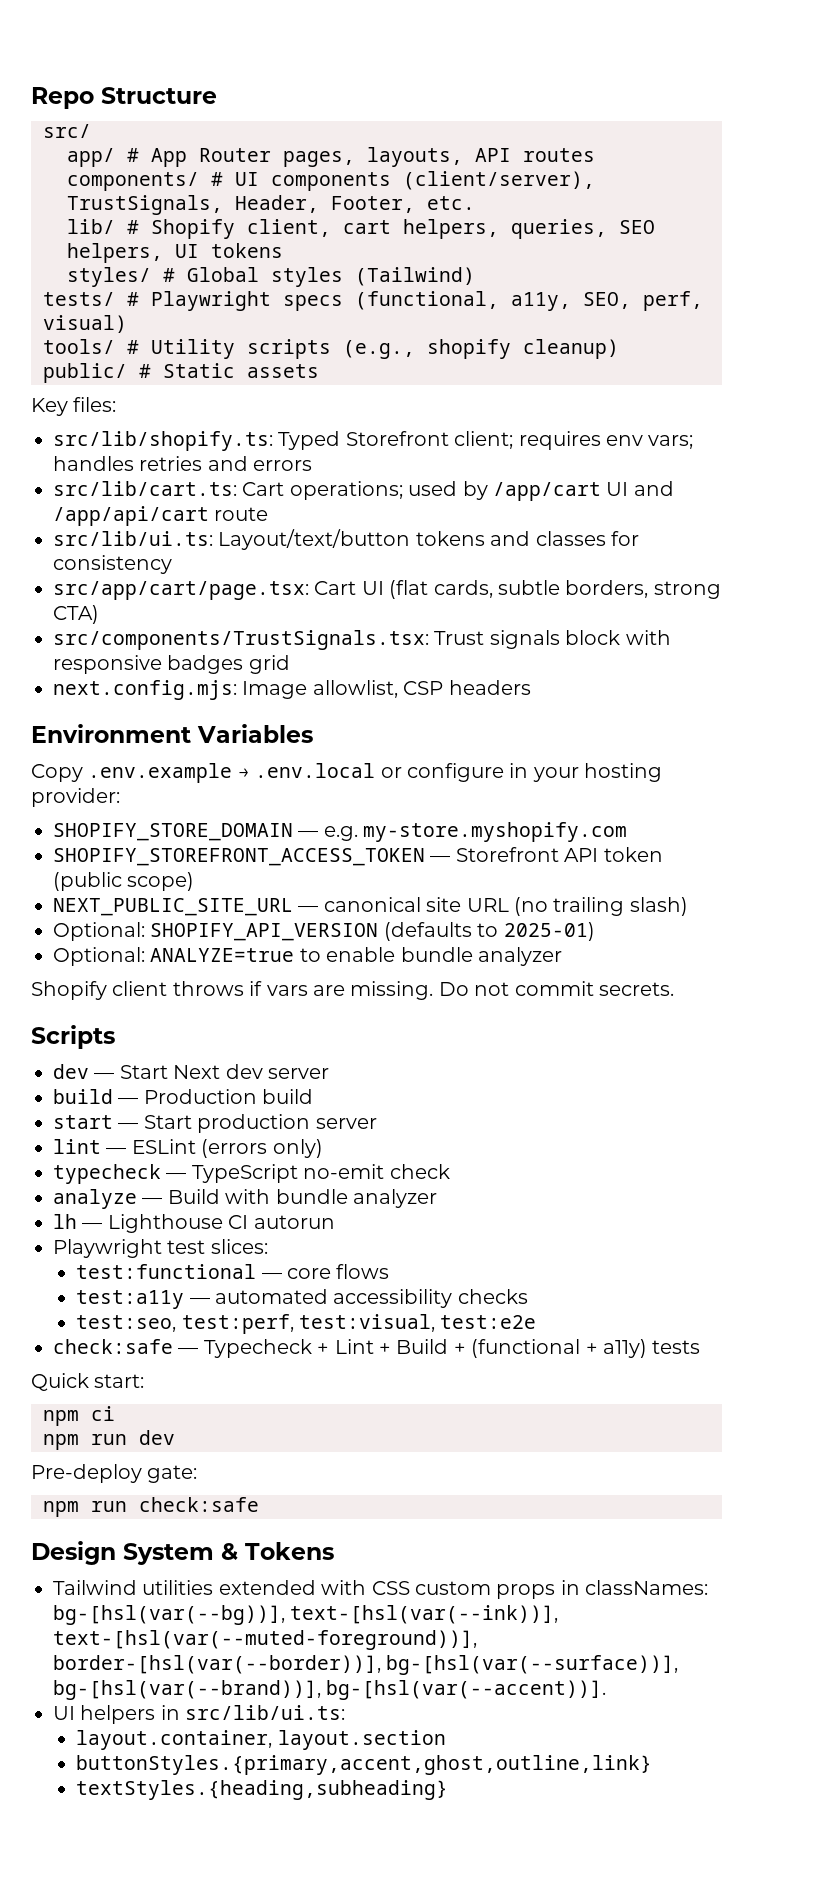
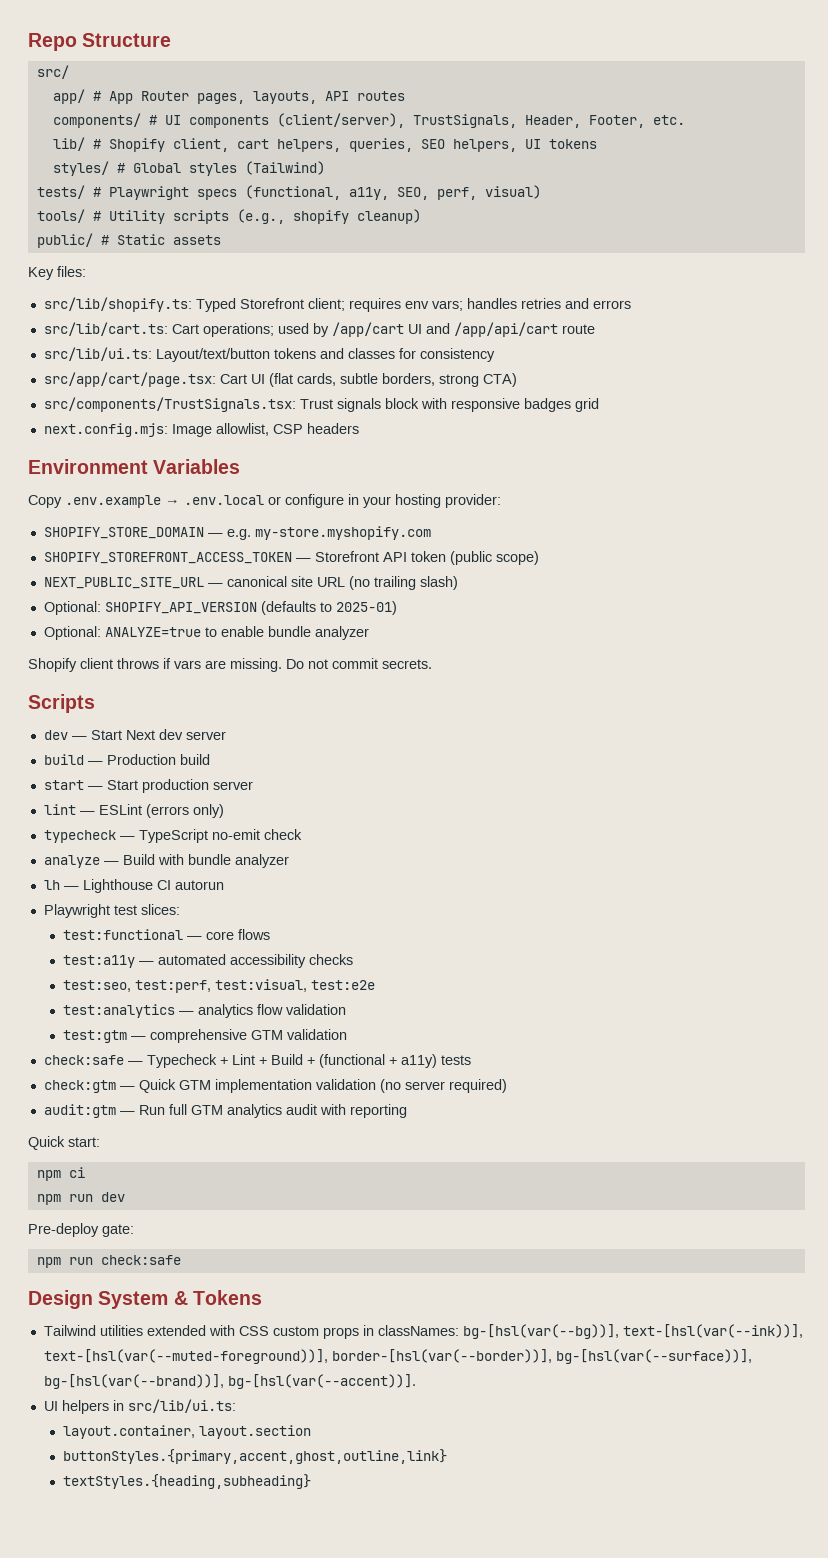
(537, 1322) none -> [62,1004,346,1018] [62,1029,347,1043] // test:analytics — analytics flow validation // test:gtm — comprehensive GTM validation
(701, 1347) none -> [43,1079,507,1093] [43,1104,407,1118] // check:gtm — Quick GTM implementation validation (no server required) // audit:gtm — Run full GTM analytics audit with reporting

